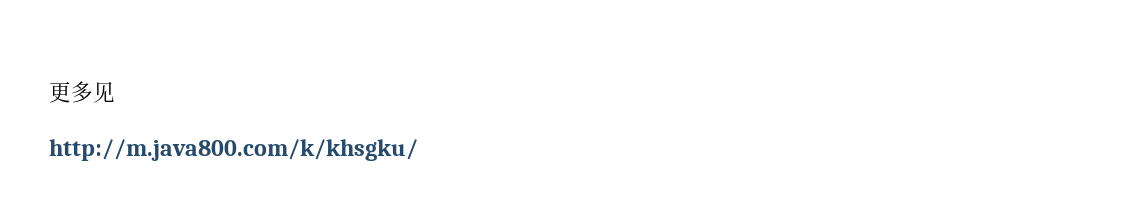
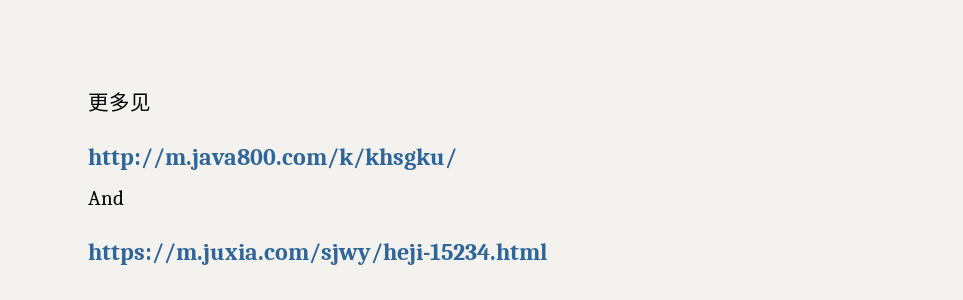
(418, 150) none -> [88,190,124,205] [88,243,547,265] // And // https://m.juxia.com/sjwy/heji-15234.html

